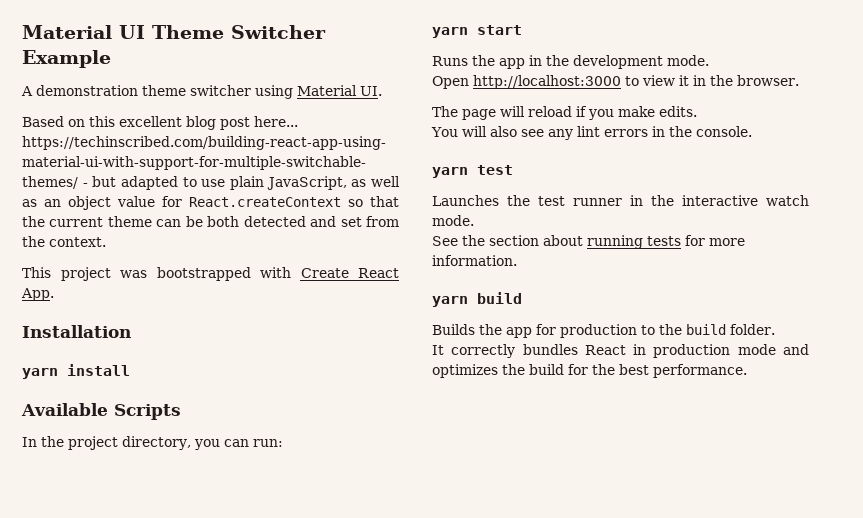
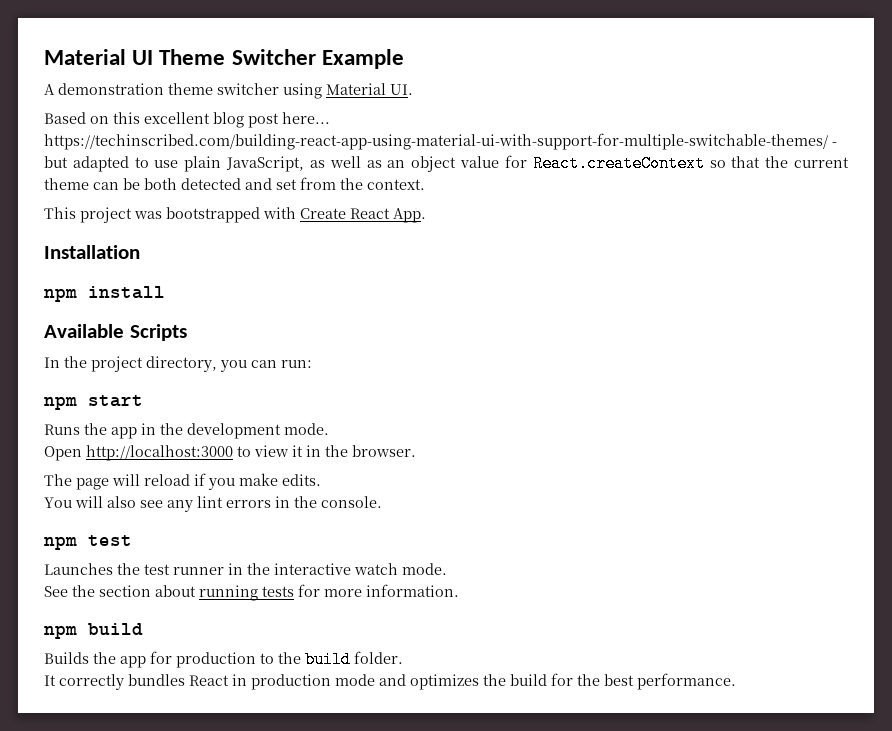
[22,368,58,379] yarn -> [44,288,77,302] npm
[432,27,468,38] yarn -> [44,396,77,410] npm
[432,167,468,178] yarn -> [44,536,77,550] npm
[432,296,468,307] yarn -> [44,625,77,639] npm

